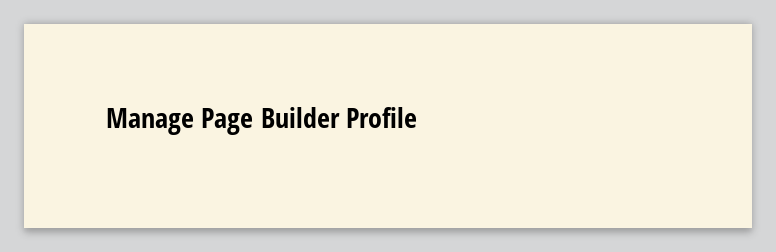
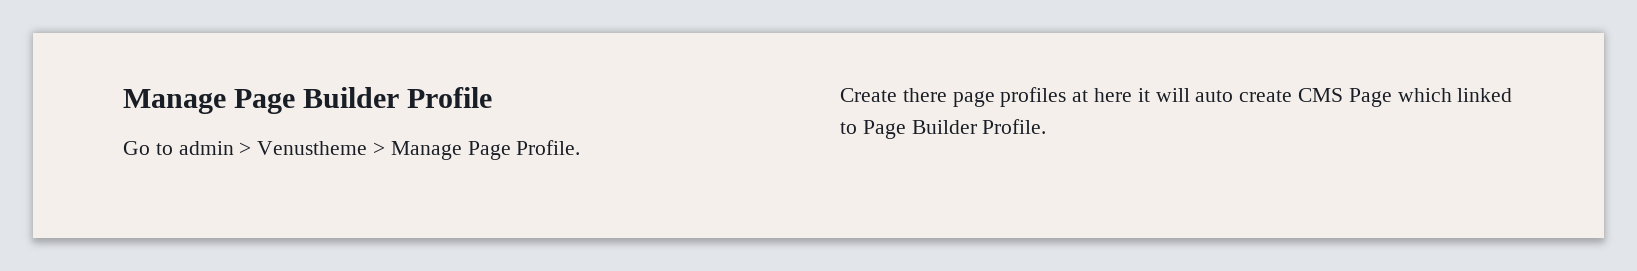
(418, 117) none -> [123,140,581,160] [840,87,1513,107] [840,119,1047,139] // Go to admin > Venustheme > Manage Page Profile. // Create there page profiles at here it will auto create CMS Page which linked to Page Builder Profile.

